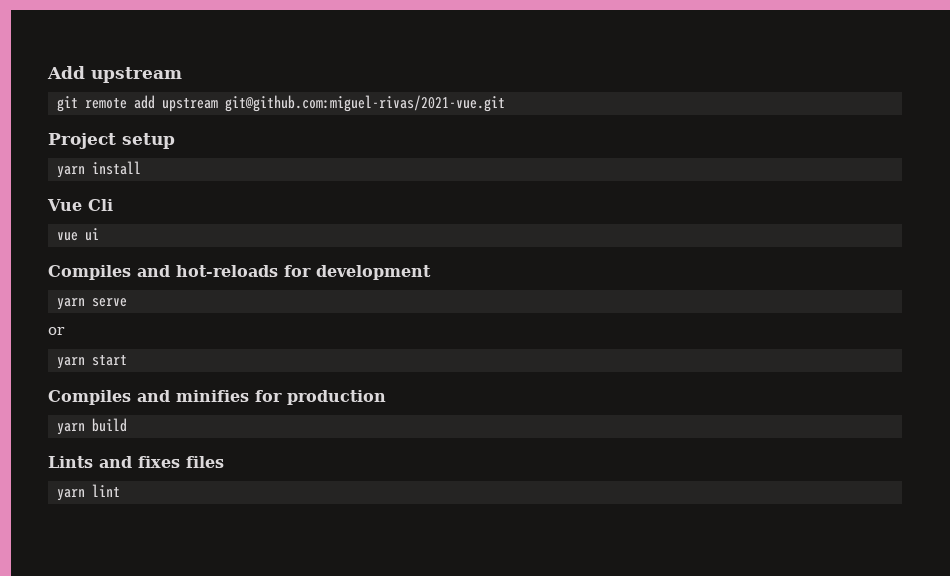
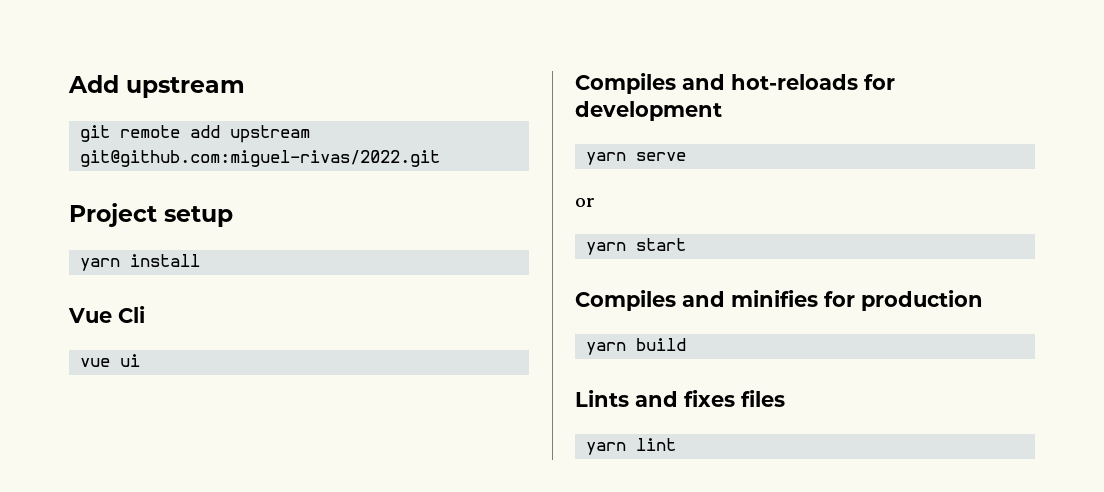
[225,95,505,112] git@github.com:miguel-rivas/2021-vue.git -> [80,150,441,167] git@github.com:miguel-rivas/2022.git

